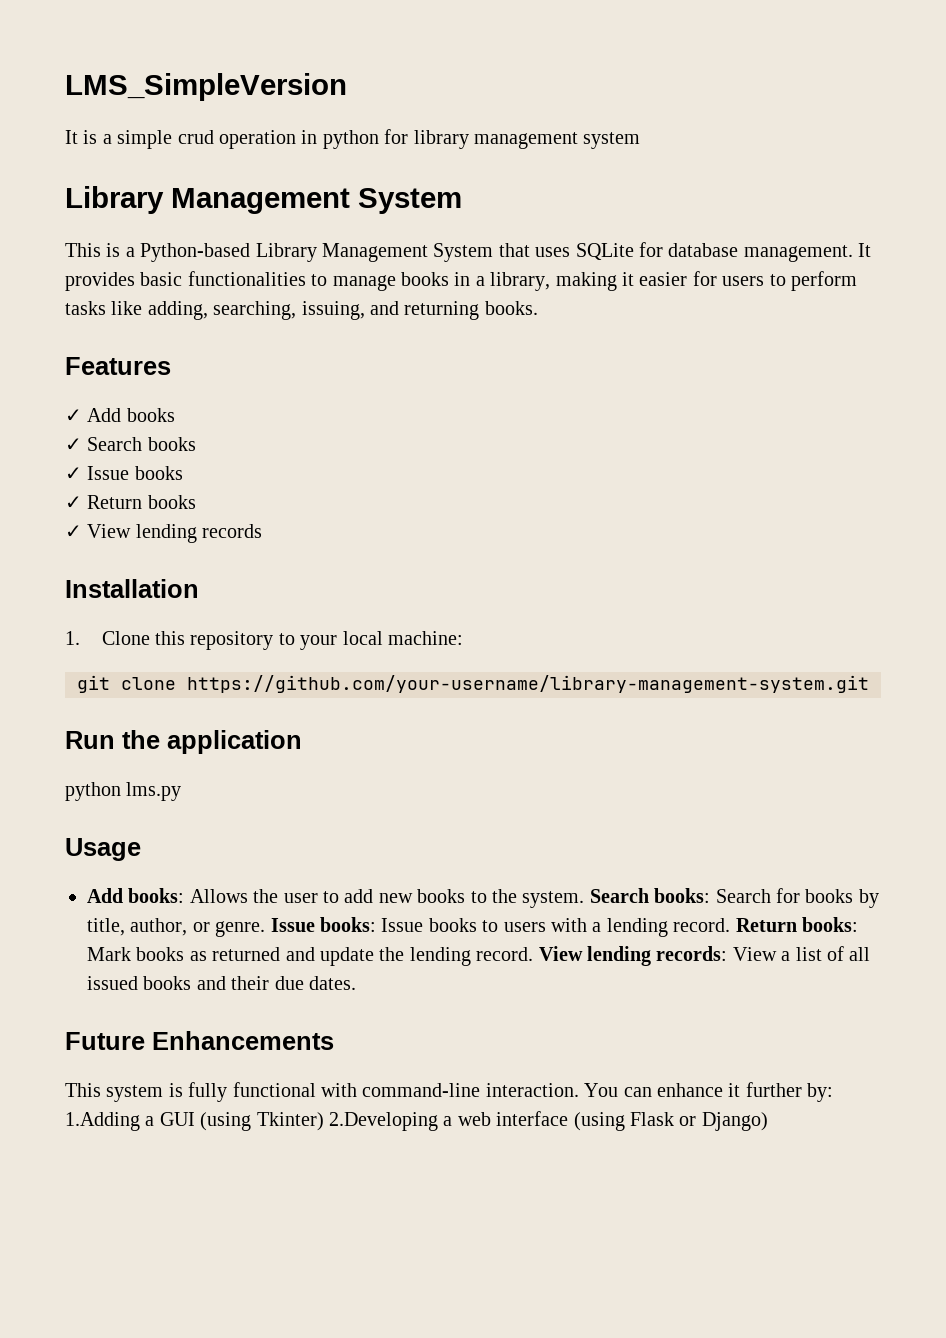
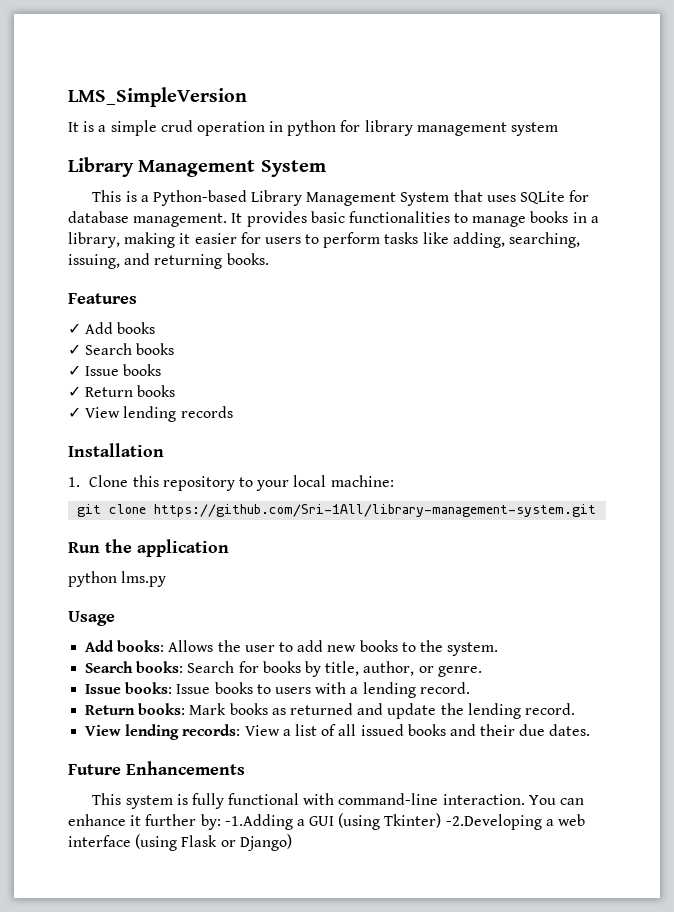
[187,675,869,693] https://github.com/your-username/library-management-system.git -> [154,504,597,517] https://github.com/Sri-1All/library-management-system.git
(585, 899) none -> (499, 649) //
(266, 929) none -> (482, 671) //
(731, 925) none -> (470, 688) //
(534, 954) none -> (575, 709) //
[65,1112,140,1131] 1.Adding -> [224,814,293,830] -1.Adding
[329,1112,438,1131] 2.Developing -> [445,814,542,830] -2.Developing

